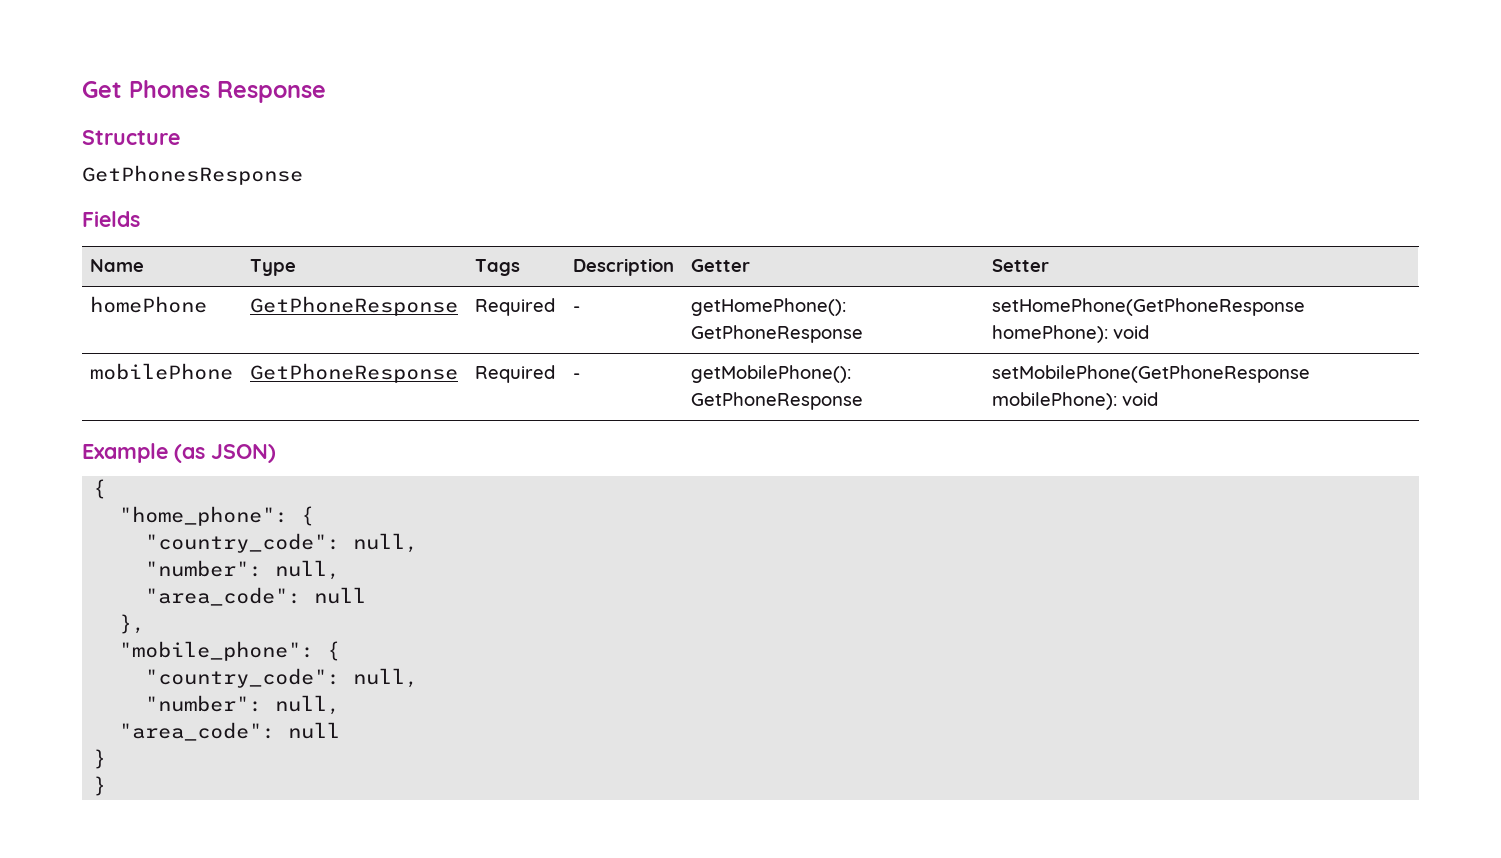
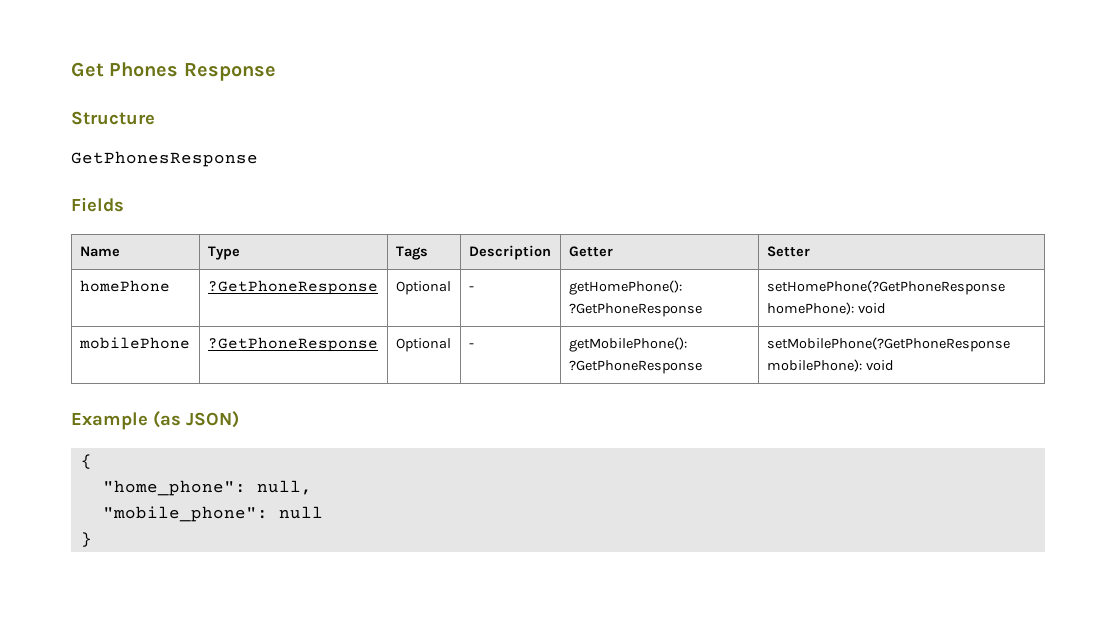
[250,296,459,316] [475,298,556,316] GetPhoneResponse | Required -> [207,280,378,295] [395,281,451,295] ?GetPhoneResponse | Optional
[691,325,864,343] [992,298,1306,316] GetPhoneResponse | setHomePhone(GetPhoneResponse -> [568,303,702,317] [766,280,1005,295] ?GetPhoneResponse | setHomePhone(?GetPhoneResponse
[250,363,459,383] [475,365,556,383] GetPhoneResponse | Required -> [207,337,378,352] [395,338,451,352] ?GetPhoneResponse | Optional
[691,392,864,410] [992,365,1311,383] GetPhoneResponse | setMobilePhone(GetPhoneResponse -> [568,360,702,374] [766,337,1010,352] ?GetPhoneResponse | setMobilePhone(?GetPhoneResponse
[301,506,315,526] [145,533,419,553] [145,560,341,580] [145,587,367,606] [119,614,146,634] [119,641,341,661] [145,668,419,688] [145,695,341,715] [119,722,276,741] { // "country_code": null, // "number": null, // "area_code": null // }, // "mobile_phone": { // "country_code": null, // "number": null, // "area_code": -> [256,480,312,495] [102,506,268,522] null, // "mobile_phone":
[93,776,107,796] // } -> (92, 539) none

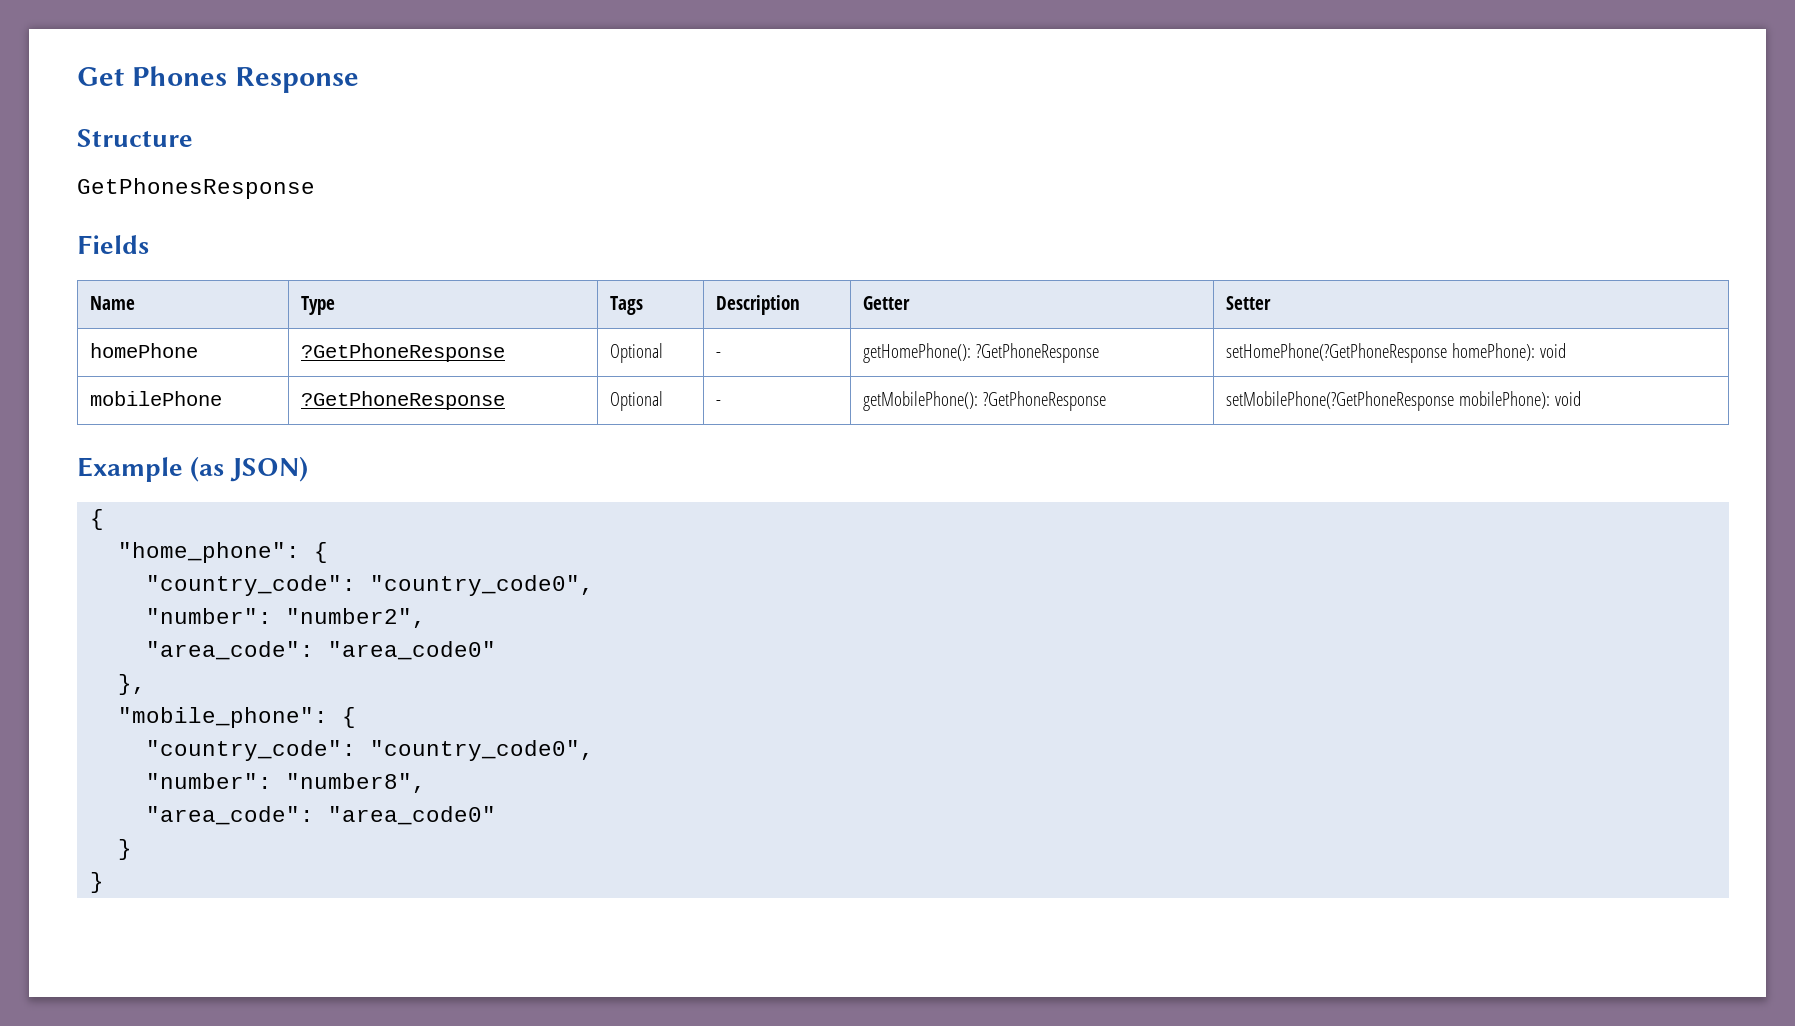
[256,480,312,495] [102,506,323,522] [80,532,92,547] null, // "mobile_phone": null // } -> [313,542,328,563] [145,575,594,596] [145,608,426,628] [145,641,496,660] [117,674,146,695] [117,707,356,728] [145,740,594,761] [145,773,426,793] [145,806,496,825] [117,839,132,860] [89,872,104,893] { // "country_code": "country_code0", // "number": "number2", // "area_code": "area_code0" // }, // "mobile_phone": { // "country_code": "country_code0", // "number": "number8", // "area_code": "area_code0" // } // }

